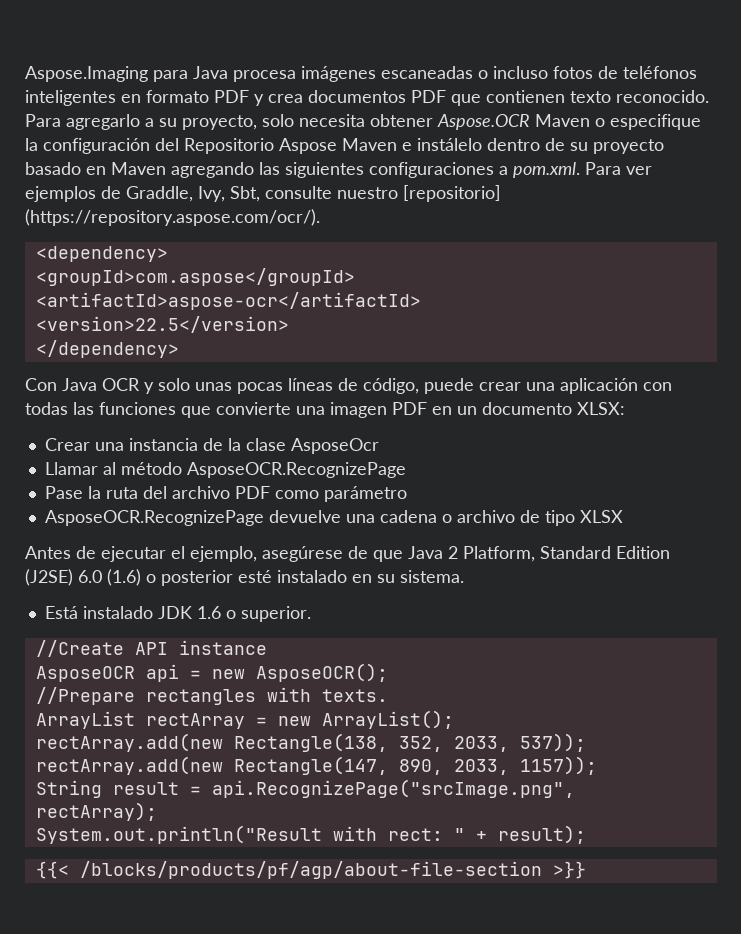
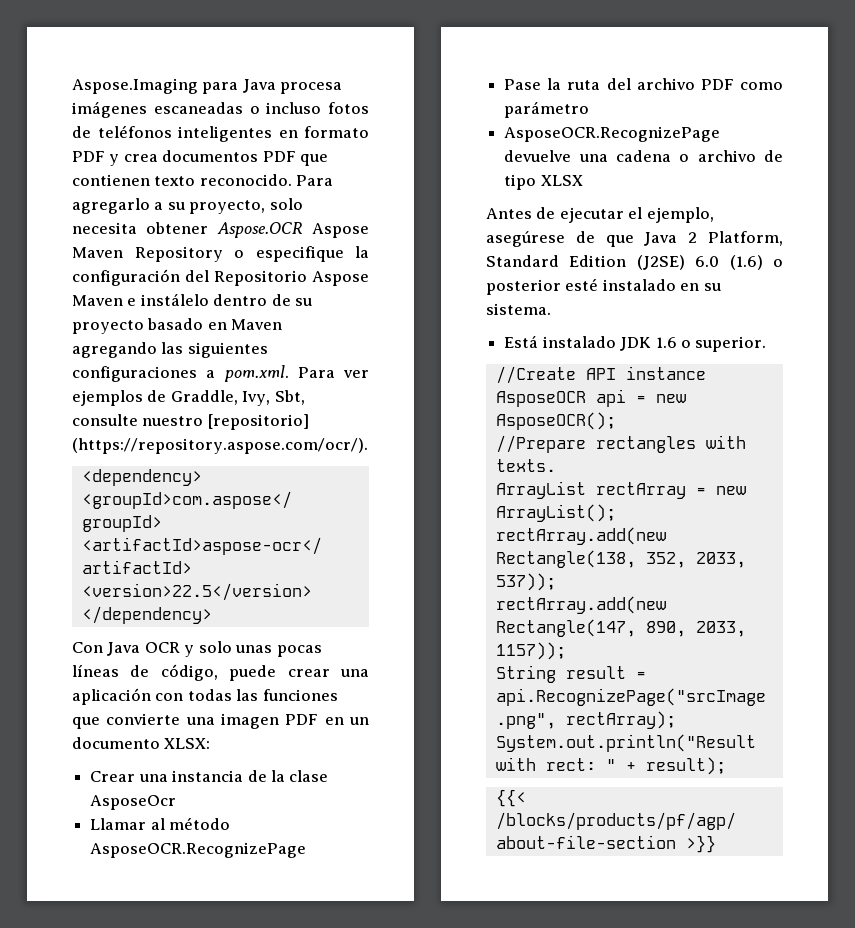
[535,114,590,127] Maven -> [312,223,369,238] [72,246,223,262] Aspose Maven Repository

